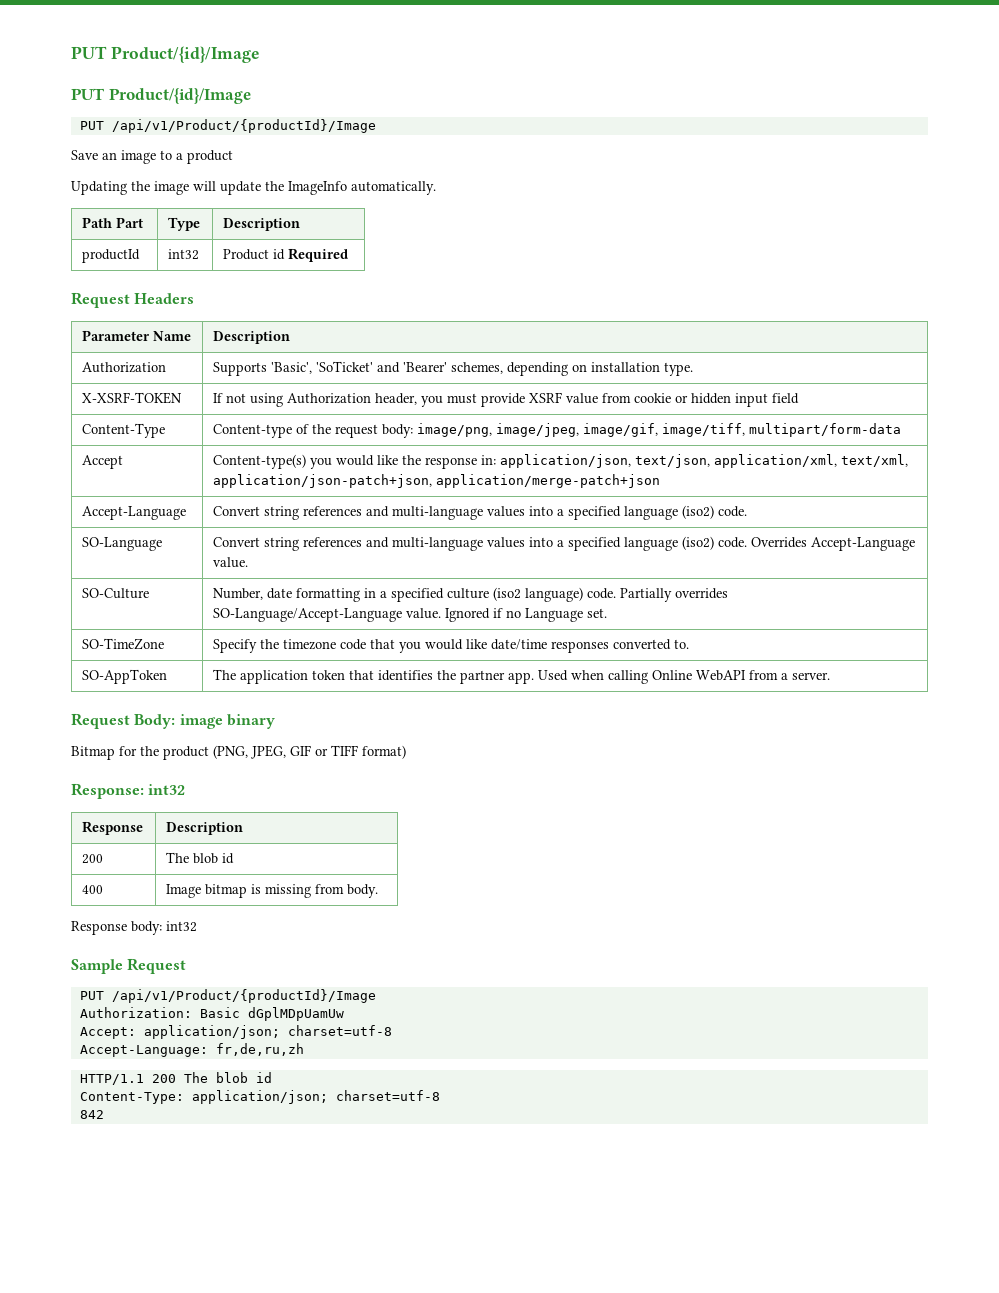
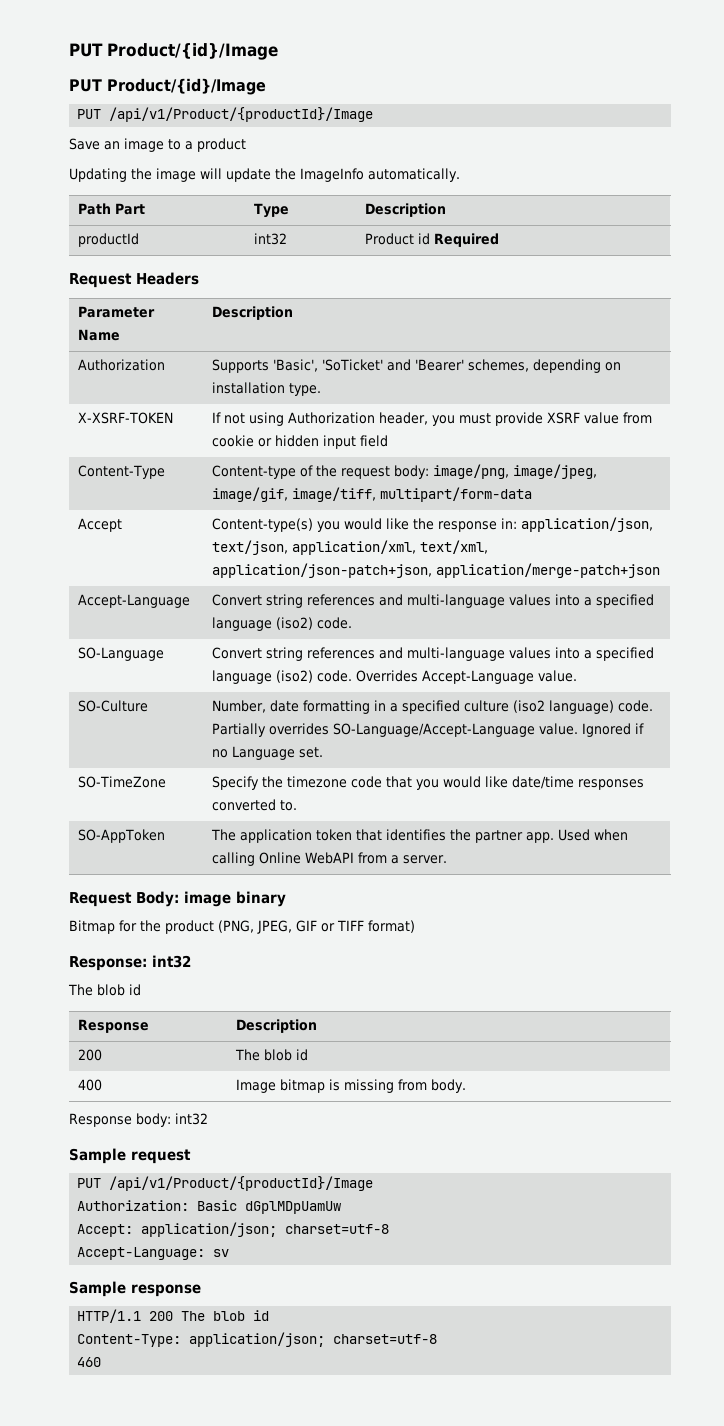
(186, 789) none -> [68,984,141,996] // The blob id
[127,958,187,974] Request -> [131,1149,191,1164] request
[215,1043,304,1056] fr,de,ru,zh -> [213,1249,230,1257] [69,1281,201,1297] sv // Sample response
[79,1110,104,1119] 842 -> [77,1357,102,1367] 460

